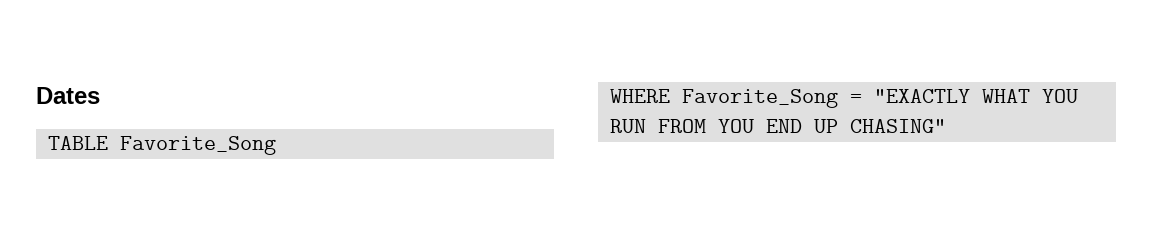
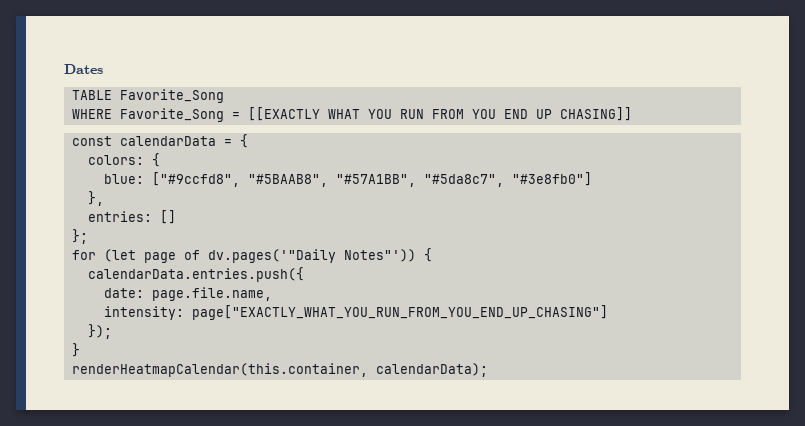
[874,89,971,103] "EXACTLY -> [247,107,320,121] [[EXACTLY
[850,119,947,133] CHASING" -> [559,107,632,121] [71,134,248,148] [87,153,160,167] [103,172,592,187] [87,191,104,206] [87,210,176,224] [71,229,88,244] [71,248,432,263] [87,267,304,282] [103,287,272,301] [103,305,608,320] [87,324,112,339] [71,343,80,357] [71,363,488,377] CHASING]] // const calendarData = { // colors: { // blue: ["#9ccfd8", "#5BAAB8", "#57A1BB", "#5da8c7", "#3e8fb0"] // }, // entries: [] // }; // for (let page of dv.pages('"Daily Notes"')) { // calendarData.entries.push({ // date: page.file.name, // intensity: page["EXACTLY_WHAT_YOU_RUN_FROM_YOU_END_UP_CHASING"] // }); // } // renderHeatmapCalendar(this.container, calendarData);

